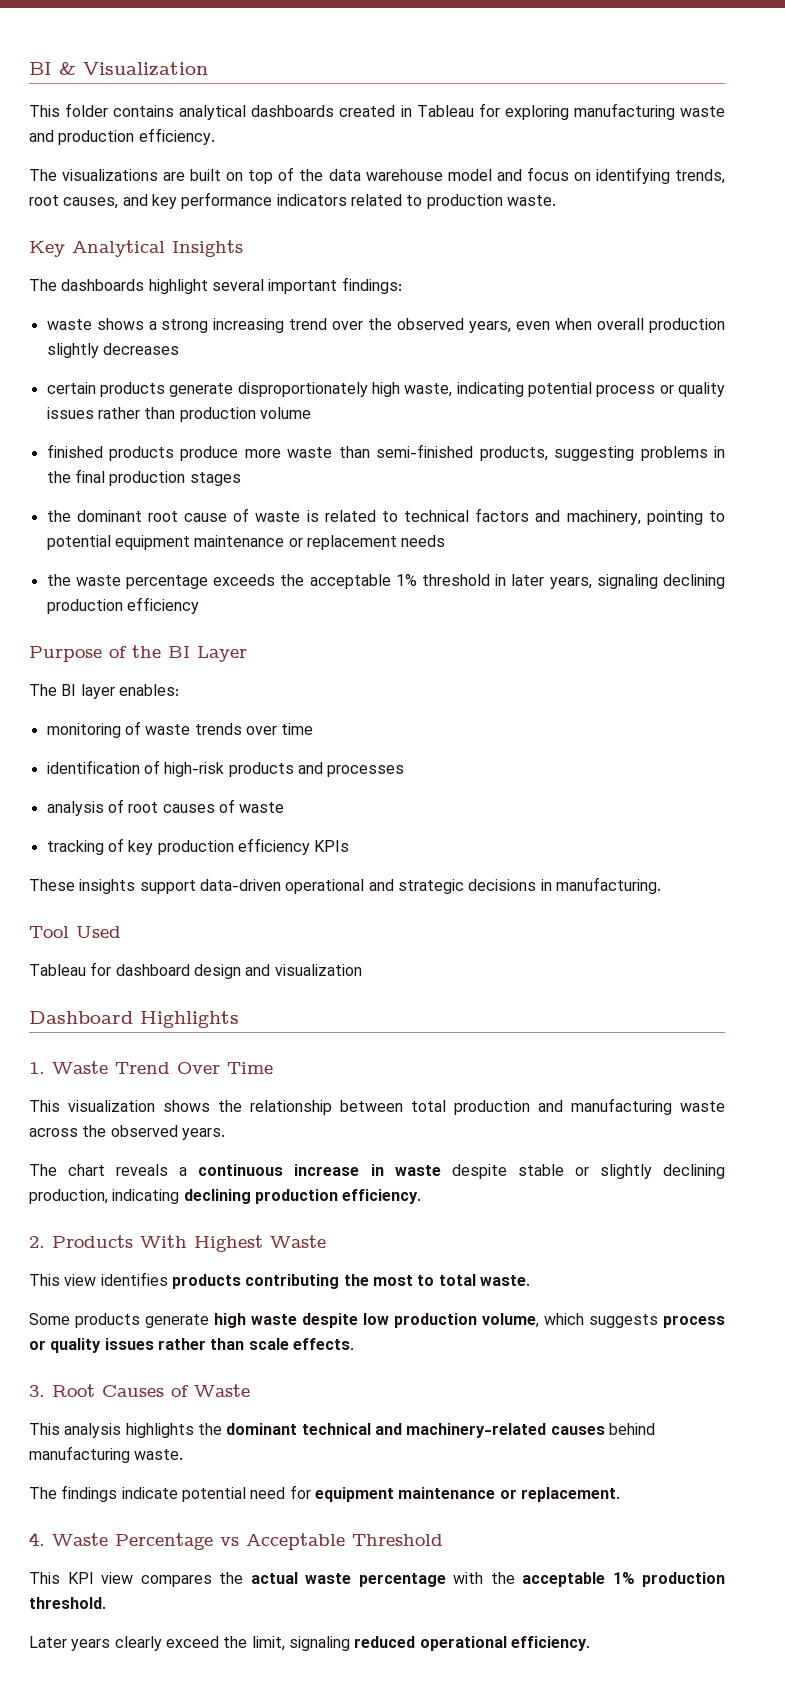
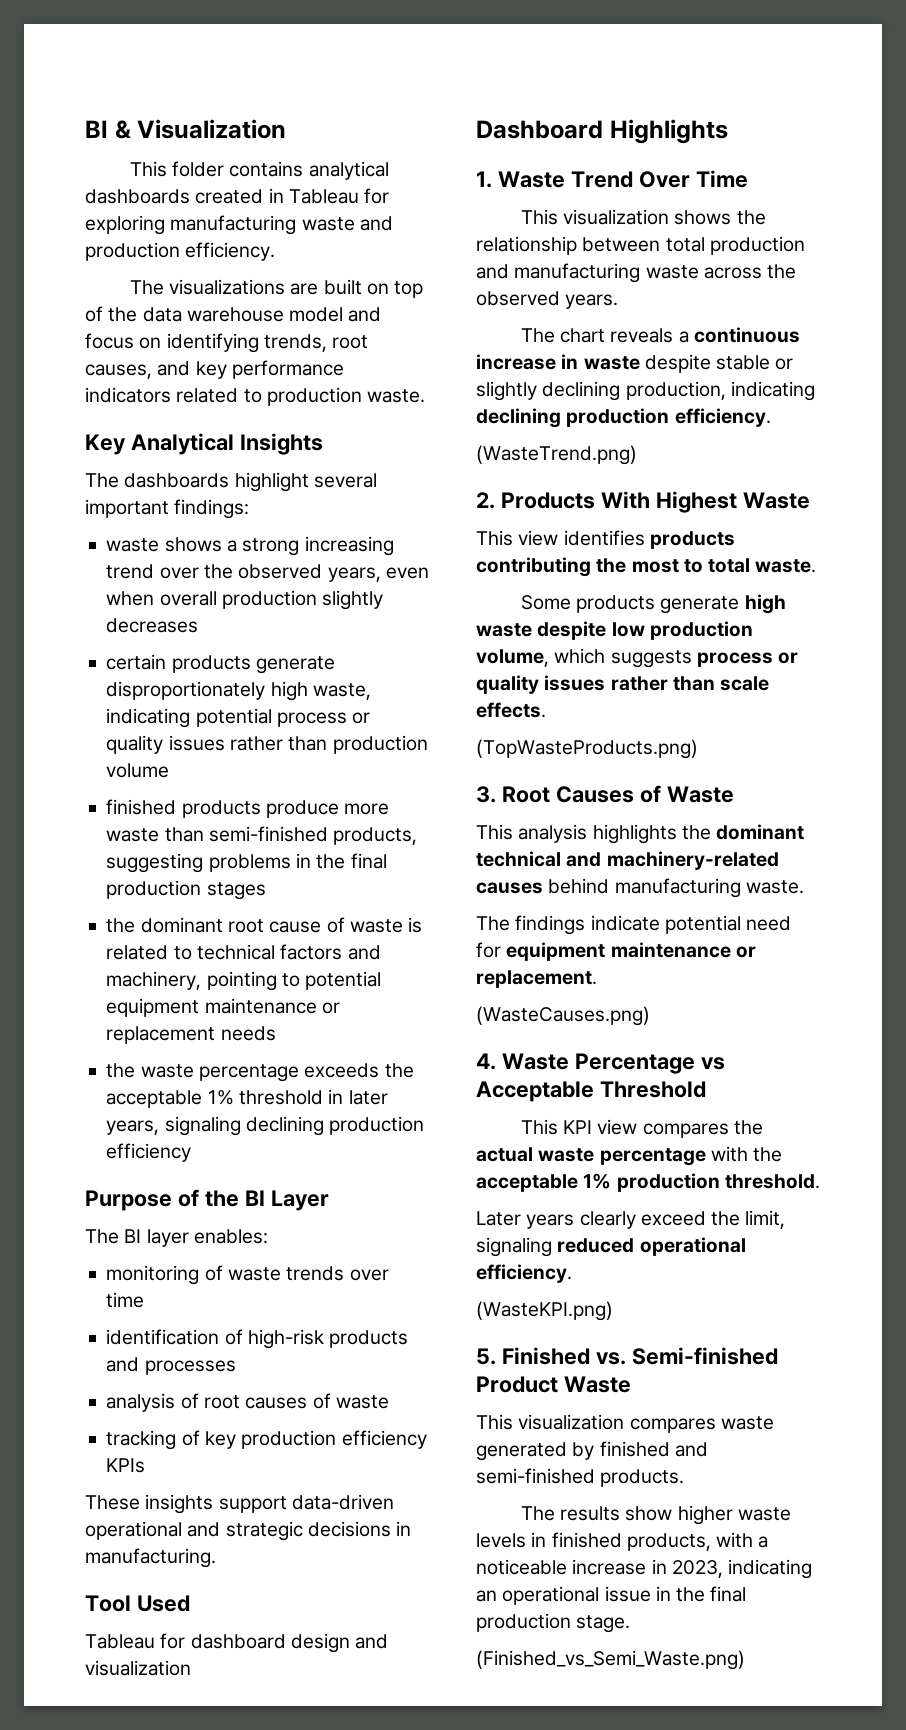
(422, 1196) none -> [476,445,637,465] // (WasteTrend.png)
(354, 1344) none -> [476,739,698,759] // (TopWasteProducts.png)
(620, 1494) none -> [476,1006,650,1026] // (WasteCauses.png)
(590, 1643) none -> [476,1301,613,1321] [476,1347,778,1365] [476,1376,631,1393] [476,1414,774,1433] [476,1441,708,1461] [476,1468,685,1487] [520,1505,791,1525] [476,1532,769,1551] [476,1559,813,1579] [476,1586,747,1605] [476,1613,631,1633] [476,1650,745,1670] // (WasteKPI.png) // 5. Finished vs. Semi-finished Product Waste // This visualization compares waste generated by finished and semi-finished products. // The results show higher waste levels in finished products, with a noticeable increase in 2023, indicating an operational issue in the final production stage. // (Finished_vs_Semi_Waste.png)

